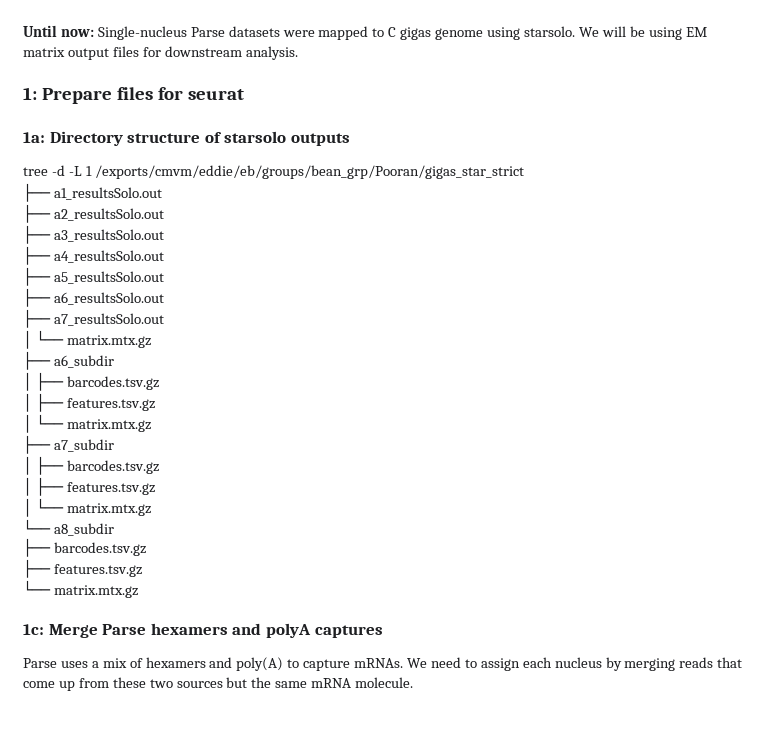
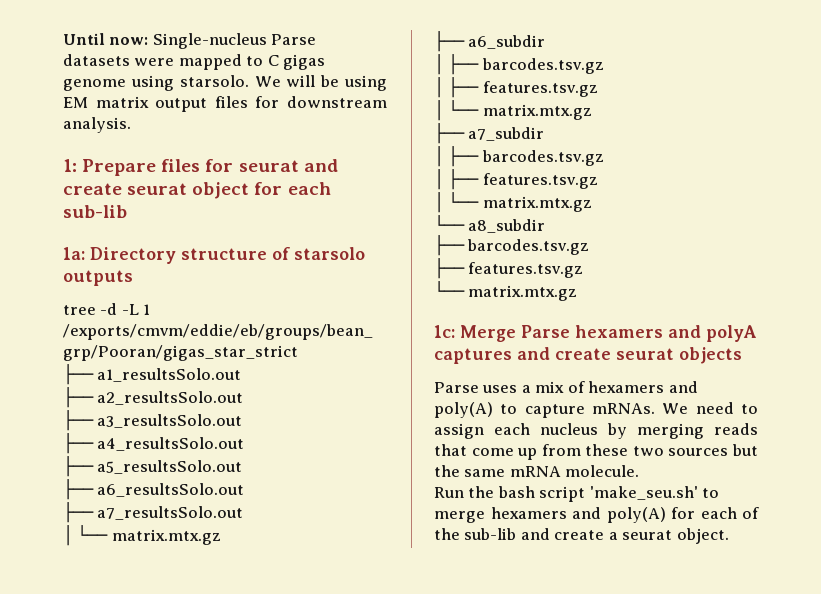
(244, 94) none -> [303,159,338,172] [63,182,331,199] [63,205,127,218] and create seurat object for each sub-lib
(383, 631) none -> [517,347,742,364] and create seurat objects
(414, 682) none -> [434,486,720,502] [434,507,759,523] [434,528,729,544] // Run the bash script 'make_seu.sh' to merge hexamers and poly(A) for each of the sub-lib and create a seurat object.

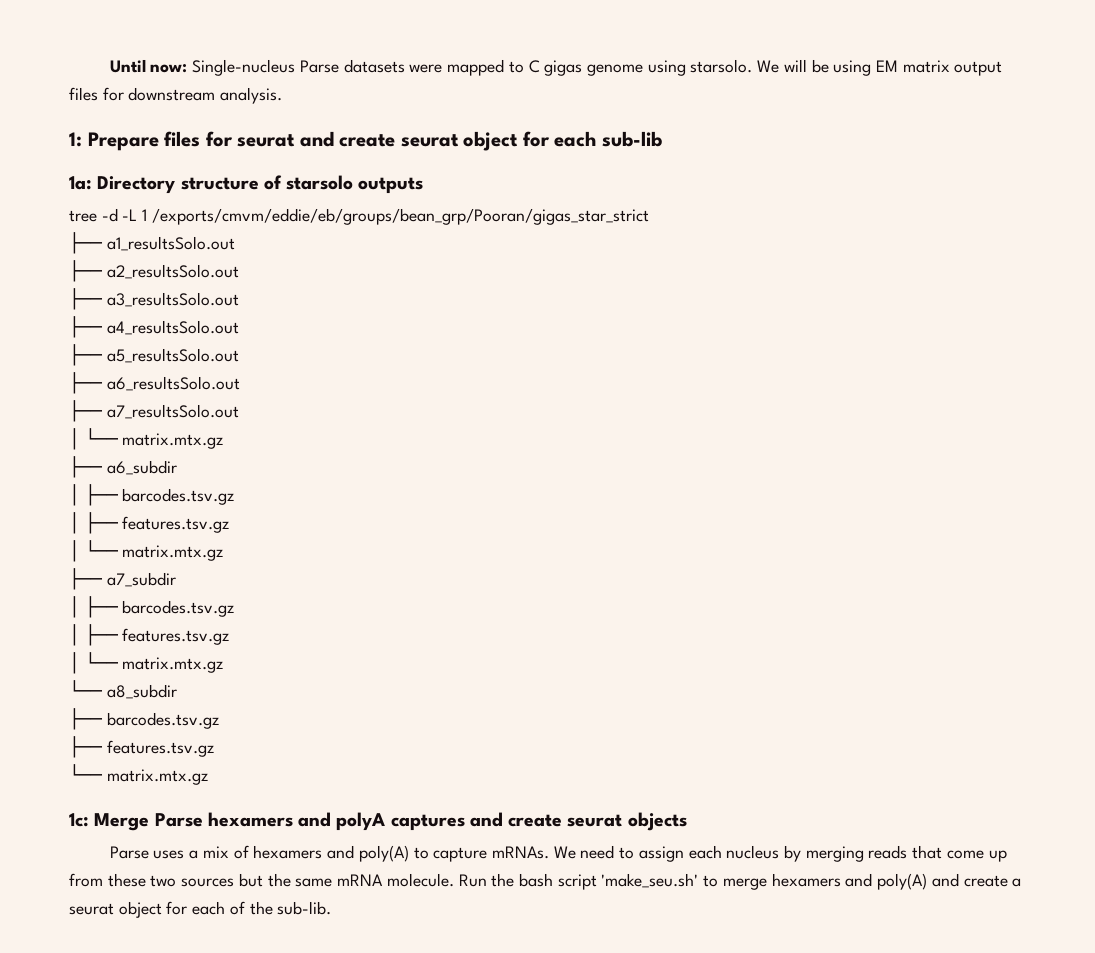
(640, 471) // -> (454, 880) none
[671,507,759,519] [434,528,729,544] for each of the sub-lib and create a seurat object. -> [931,873,1022,887] [69,901,332,918] and create a seurat object for each of the sub-lib.

